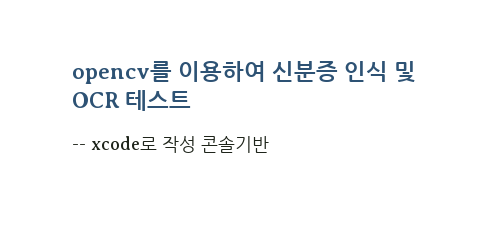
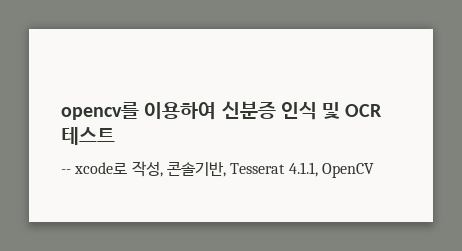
[162,135,269,153] 작성 콘솔기반 -> [131,161,374,178] 작성, 콘솔기반, Tesserat 4.1.1, OpenCV

